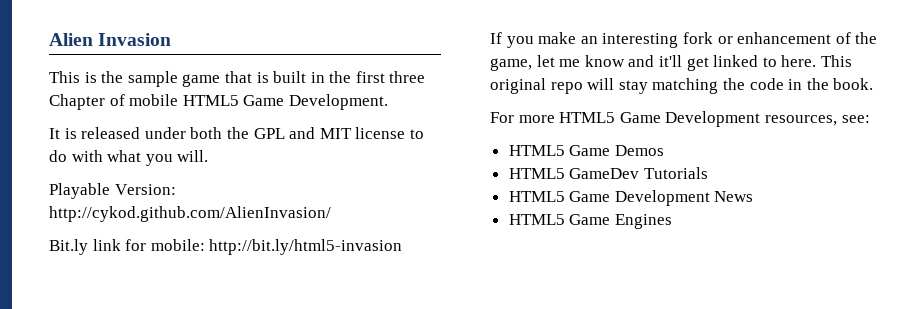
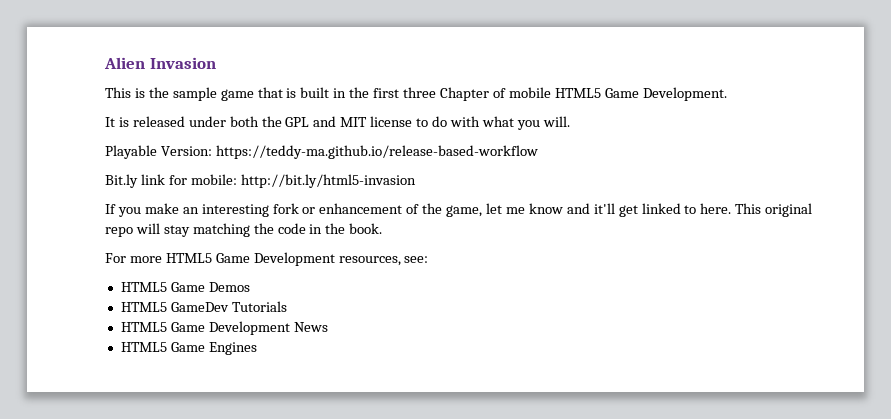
[49,206,331,222] http://cykod.github.com/AlienInvasion/ -> [215,145,538,159] https://teddy-ma.github.io/release-based-workflow

